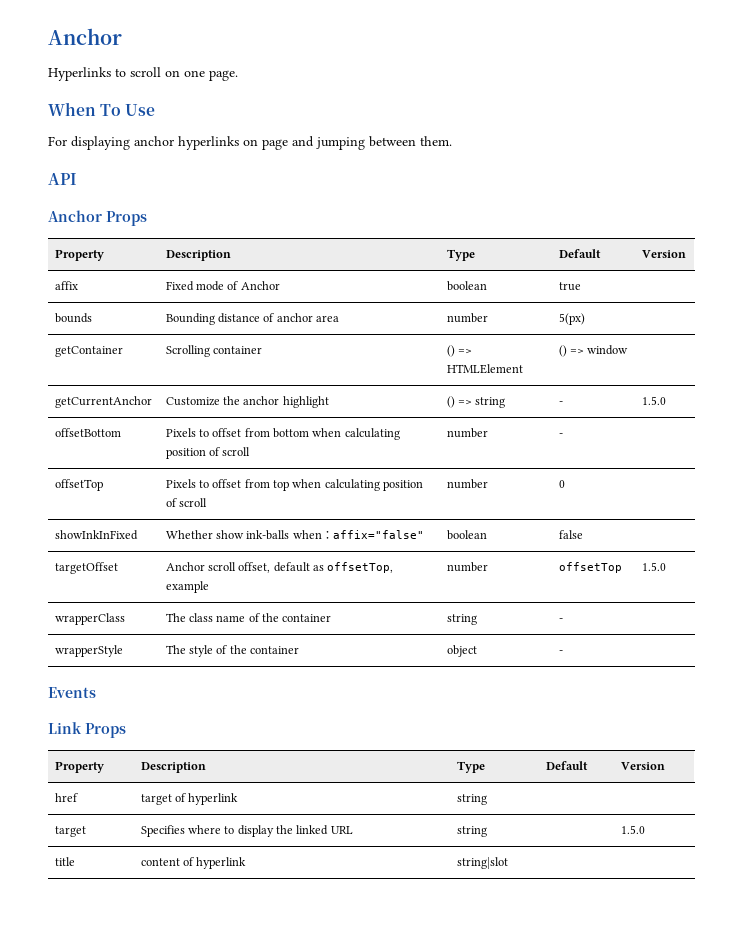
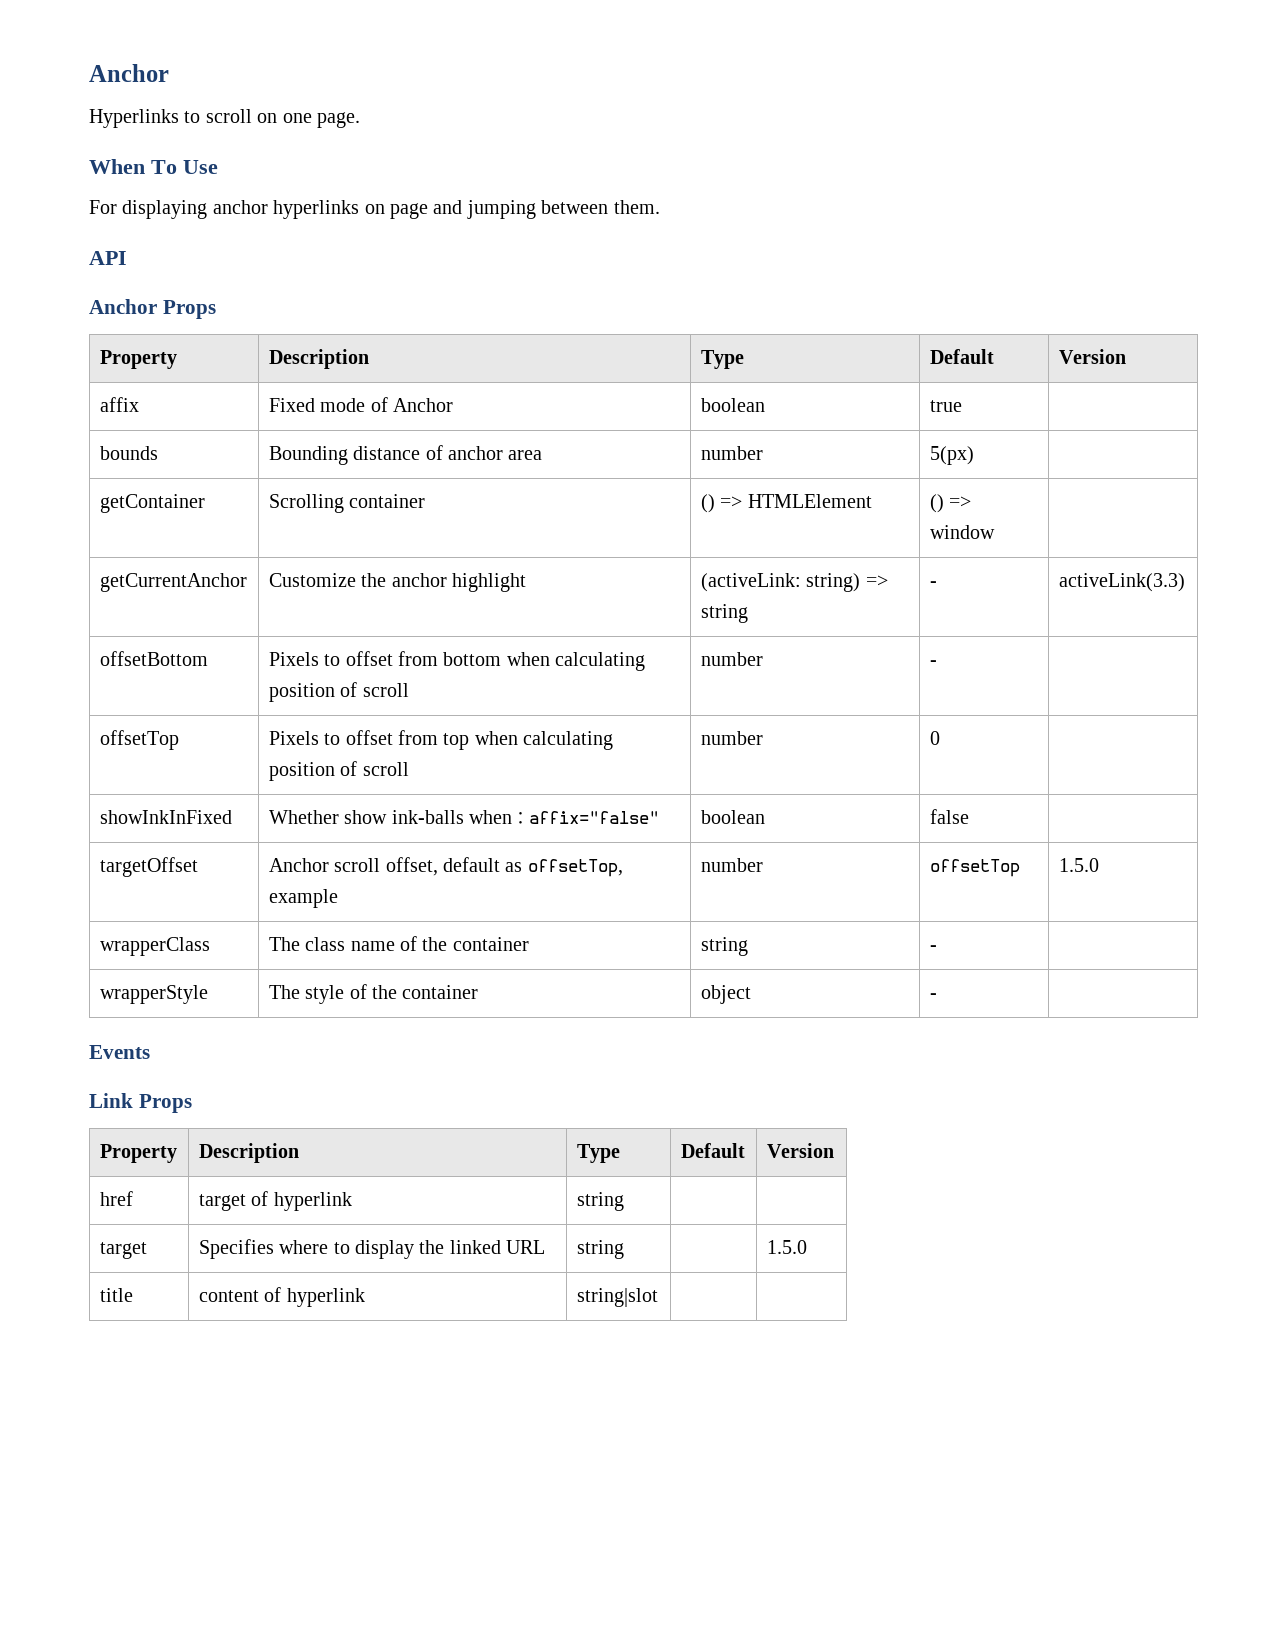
[446,396,455,408] () -> [700,573,861,592] (activeLink: string)
[641,396,666,405] 1.5.0 -> [1058,573,1185,592] activeLink(3.3)

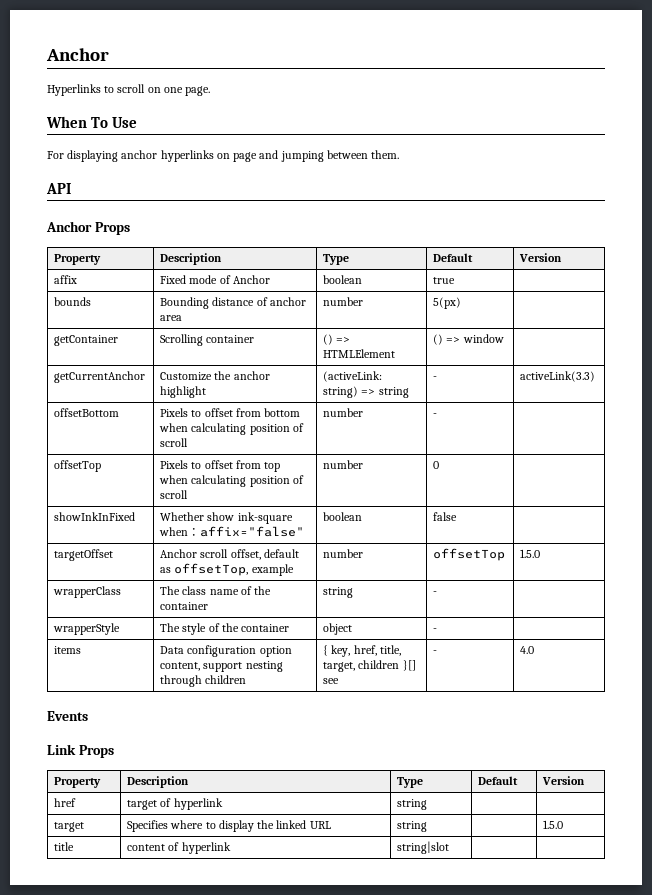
[391,810,464,824] ink-balls -> [237,512,293,524] ink-square
(937, 996) none -> [54,646,82,654] [160,645,292,657] [160,661,283,672] [160,675,247,687] [323,645,401,657] [323,660,416,672] [323,678,340,684] [433,650,438,654] [520,646,535,654] // items | Data configuration option content, support nesting through children | { key, href, title, target, children }[] see | - | 4.0

